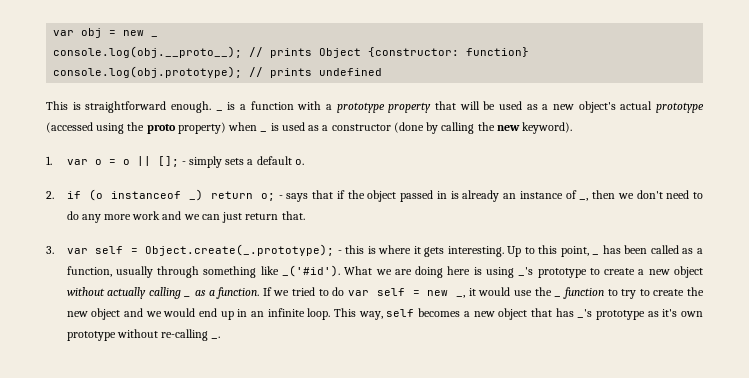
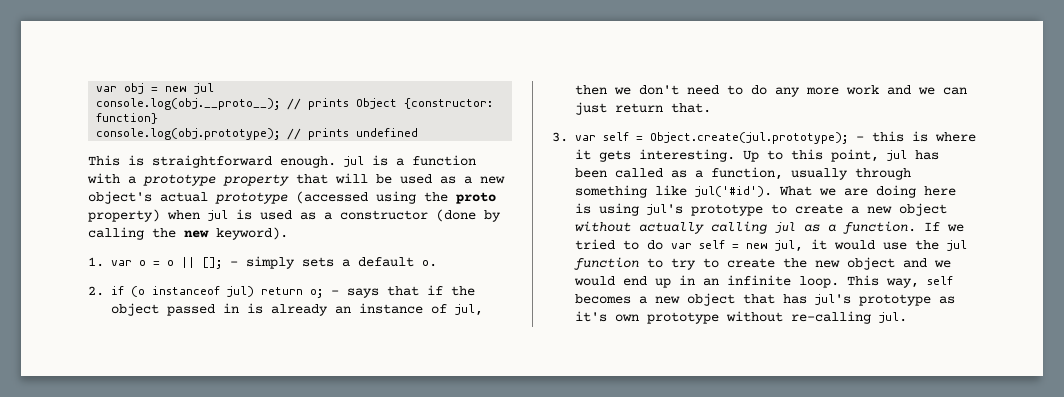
[151,36,159,37] _ -> [194,83,215,94] jul
[215,110,223,111] _ -> [344,156,364,167] jul
[260,131,268,132] _ -> [208,210,228,221] jul
[188,189,203,201] _) -> [227,286,254,297] jul)
[579,198,589,201] _, -> [455,304,483,316] jul,
[145,244,335,256] Object.create(_.prototype); -> [650,132,848,144] Object.create(jul.prototype);
[592,254,600,255] _ -> [887,150,907,161] jul
[281,265,340,277] _('#id'). -> [695,186,772,197] jul('#id').
[518,267,534,276] _'s -> [647,204,683,215] jul's
[184,296,192,297] _ -> [775,222,796,233] jul
[456,295,466,298] _, -> [775,240,803,252] jul,
[554,296,562,297] _ -> [947,240,967,251] jul
[577,309,593,318] _'s -> [815,294,851,305] jul's
[211,336,221,339] _. -> [879,312,907,323] jul.

